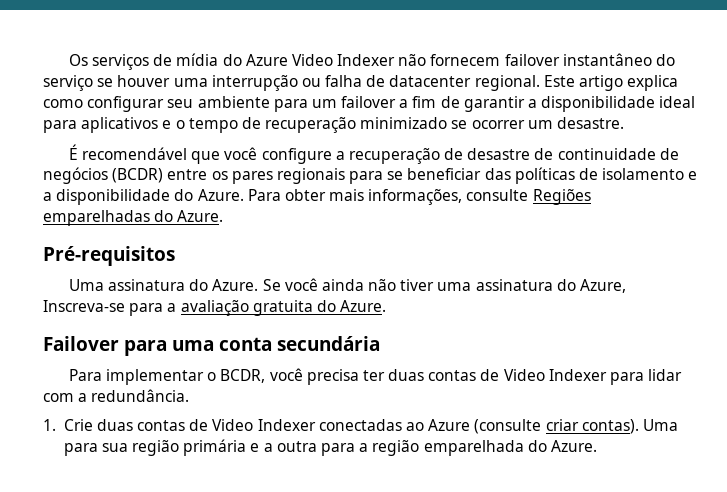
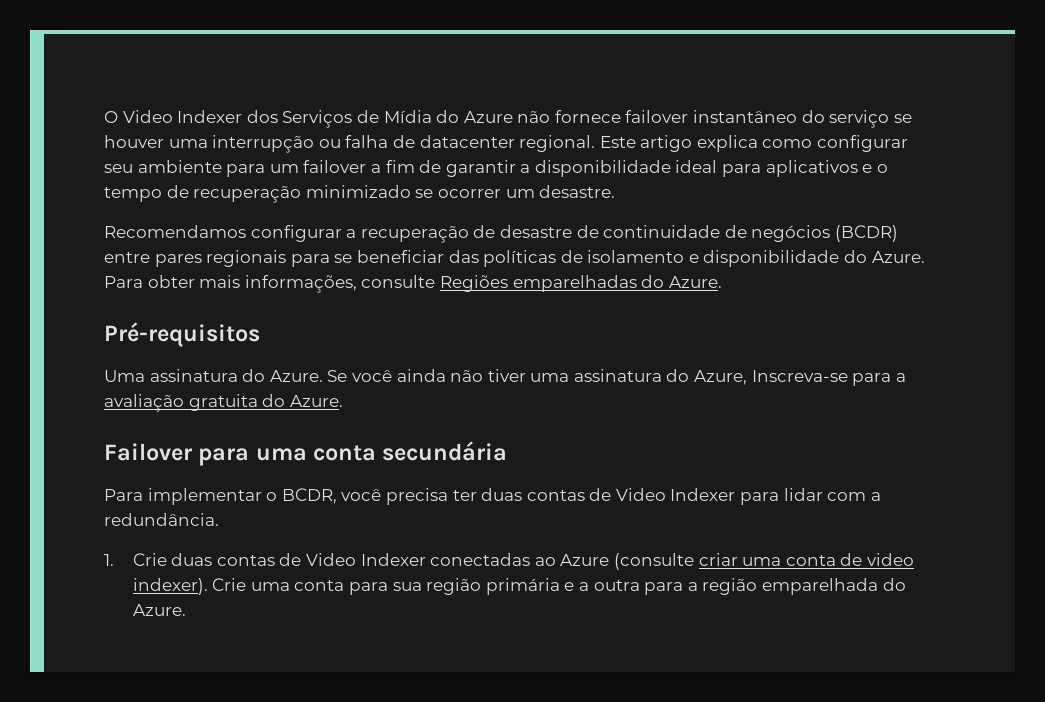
[68,53,501,70] Os serviços de mídia do Azure Video Indexer não fornecem -> [104,110,621,128] O Video Indexer dos Serviços de Mídia do Azure não fornece
[68,144,332,164] É recomendável que você configure -> [104,225,342,242] Recomendamos configurar
[211,171,228,180] os -> (150, 257) none
[43,192,52,201] a -> (699, 258) none
[581,419,678,434] contas). Uma -> [742,553,914,566] [132,578,345,595] uma conta de video indexer). Crie uma conta

